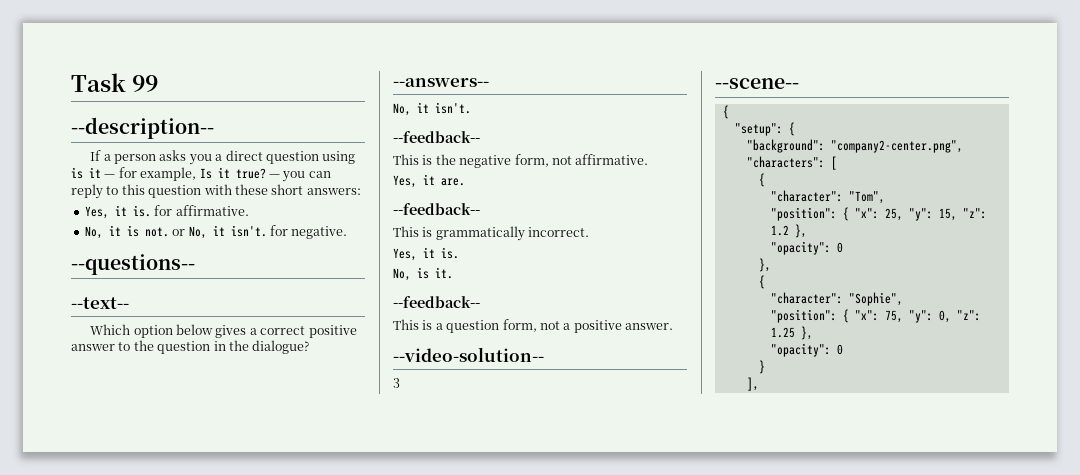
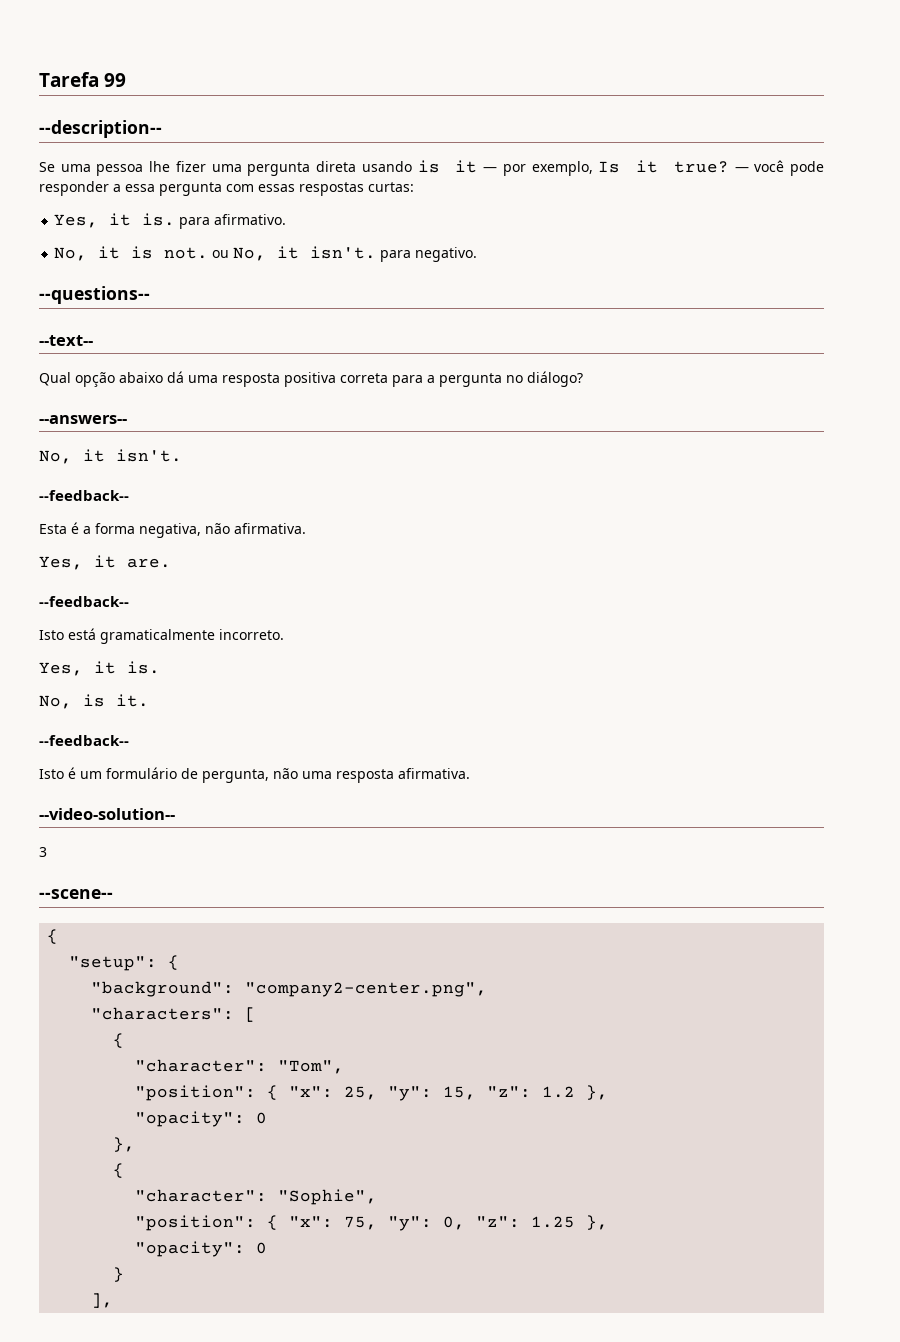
[71,73,126,92] Task -> [39,72,99,87] Tarefa
[90,150,356,165] If a person asks you a direct question using -> [39,161,412,176] Se uma pessoa lhe fizer uma pergunta direta usando
[118,167,197,181] for example, -> [502,161,593,176] por exemplo,
[282,171,331,182] [71,184,361,199] [84,205,249,219] you can reply to this question with these short answers: // Yes, it is. for affirmative. -> [754,160,825,176] [39,181,414,196] [54,213,287,229] você pode responder a essa pergunta com essas respostas curtas: // Yes, it is. para afirmativo.
[172,225,348,239] or No, it isn't. for negative. -> [212,246,478,262] ou No, it isn't. para negativo.
[90,324,357,338] [71,340,310,354] Which option below gives a correct positive answer to the question in the dialogue? -> [39,371,583,387] Qual opção abaixo dá uma resposta positiva correta para a pergunta no diálogo?
[393,154,649,168] This is the negative form, not affirmative. -> [39,522,306,538] Esta é a forma negativa, não afirmativa.
[393,226,590,241] This is grammatically incorrect. -> [39,628,284,644] Isto está gramaticalmente incorreto.
[393,319,673,333] This is a question form, not a positive answer. -> [39,767,470,783] Isto é um formulário de pergunta, não uma resposta afirmativa.

